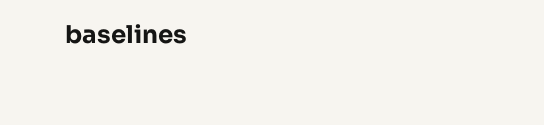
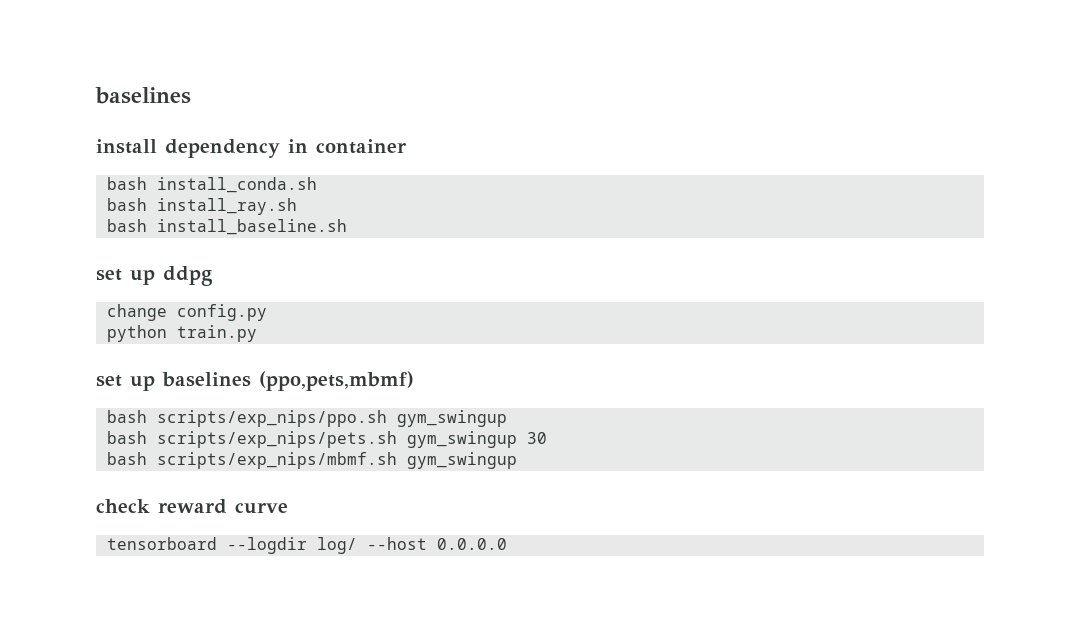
[65,24,187,44] baselines -> [95,87,191,104] [96,139,407,158] [106,177,317,193] [106,198,297,215] [106,219,347,235] [96,266,213,286] [106,304,267,321] [106,325,257,342] [96,371,414,391] [106,410,507,427] [106,431,547,448] [106,452,517,469] [96,499,288,514] [106,537,507,554] baselines // install dependency in container // bash install_conda.sh // bash install_ray.sh // bash install_baseline.sh // set up ddpg // change config.py // python train.py // set up baselines (ppo,pets,mbmf) // bash scripts/exp_nips/ppo.sh gym_swingup // bash scripts/exp_nips/pets.sh gym_swingup 30 // bash scripts/exp_nips/mbmf.sh gym_swingup // check reward curve // tensorboard --logdir log/ --host 0.0.0.0

